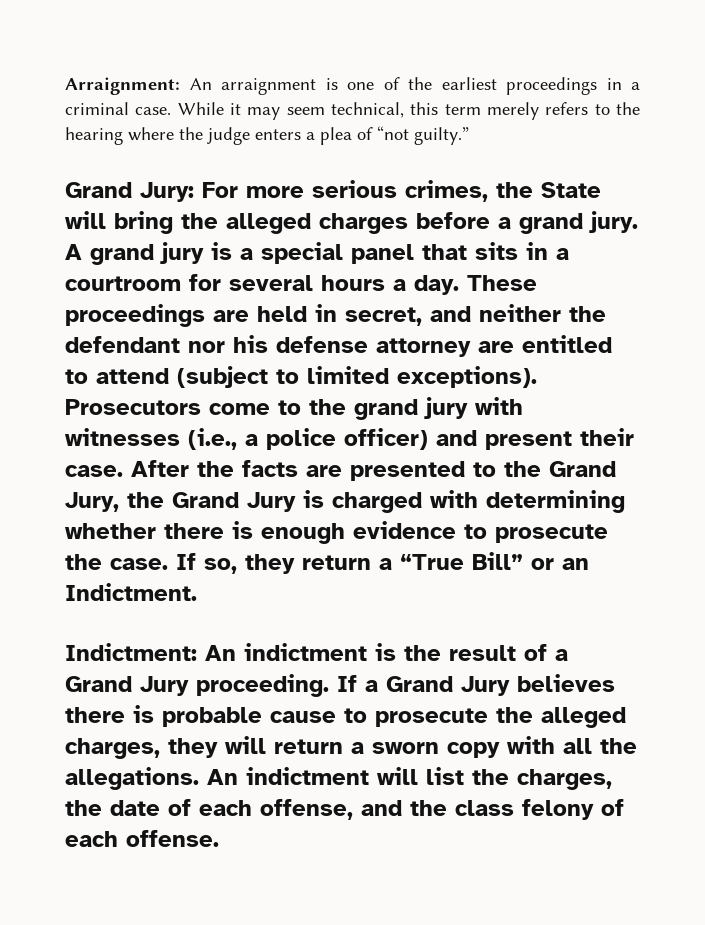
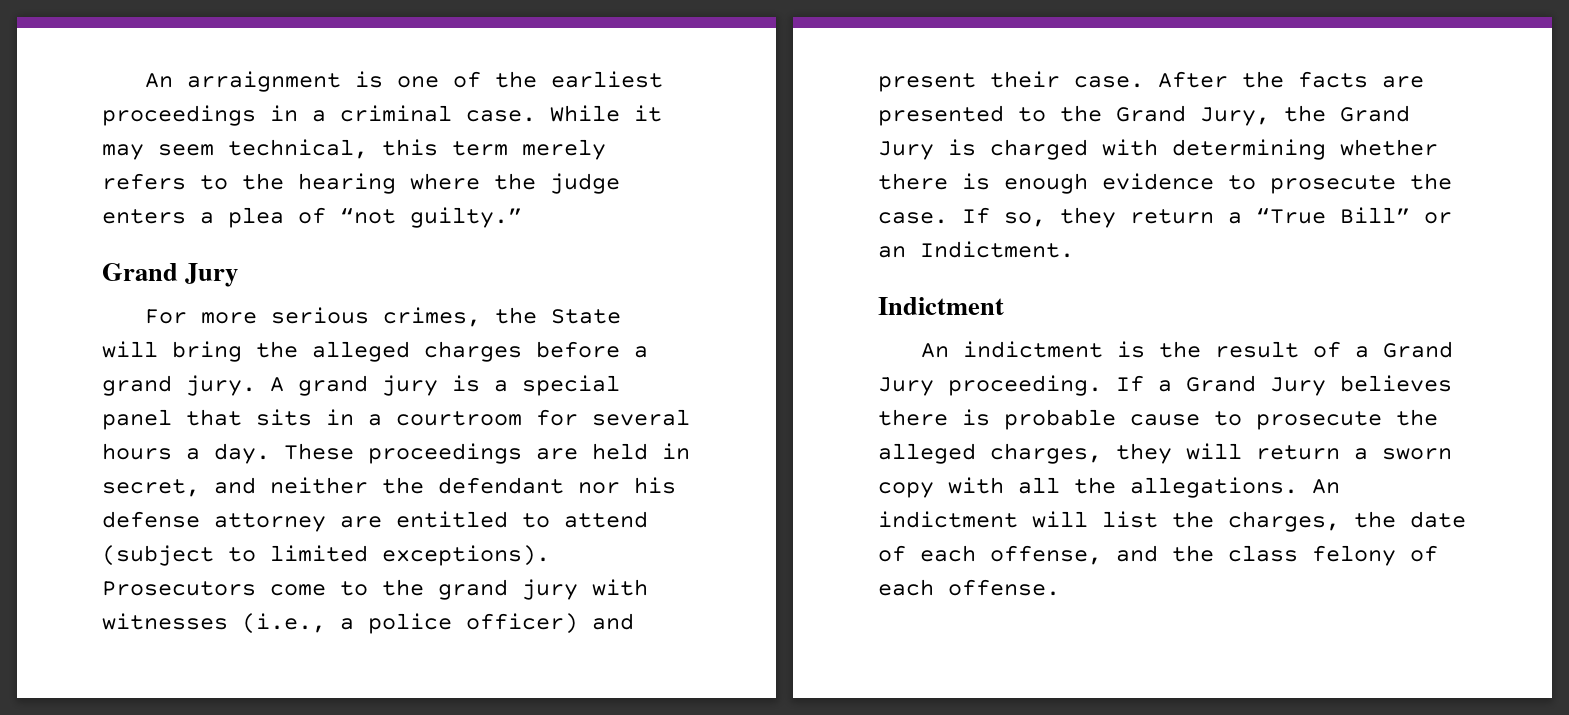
[65,77,180,95] Arraignment: -> (145, 80) none
[140,182,194,202] Jury: -> [185,263,239,287] Jury //
[65,643,197,661] Indictment: -> [878,297,1004,315] Indictment //

